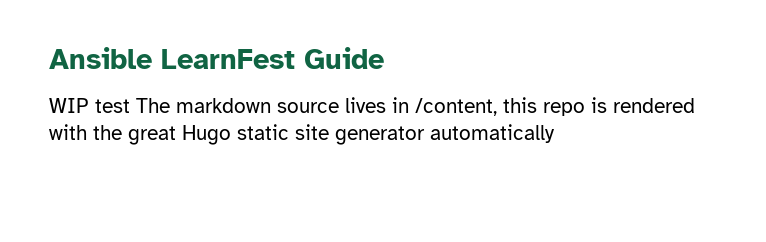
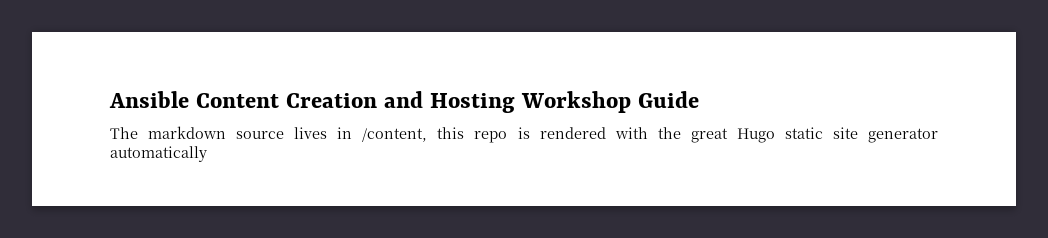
[161,49,295,69] LearnFest -> [196,91,632,113] Content Creation and Hosting Workshop
[49,98,130,113] WIP test -> (700, 99) none

